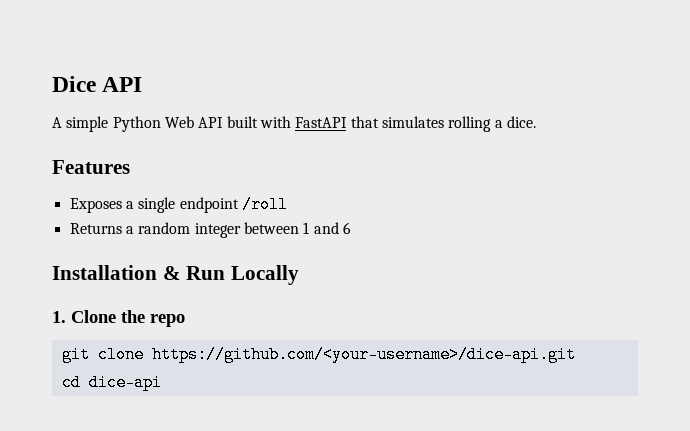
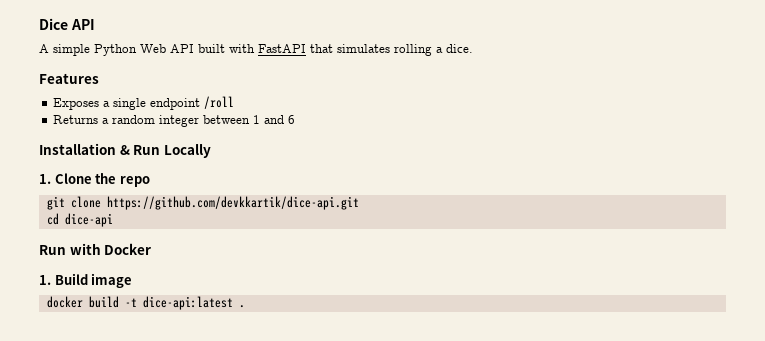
[151,346,576,363] https://github.com/<your-username>/dice-api.git -> [106,196,359,210] https://github.com/devkkartik/dice-api.git
(162, 382) none -> [39,243,152,255] [39,273,133,288] [46,296,245,310] // Run with Docker // 1. Build image // docker build -t dice-api:latest .

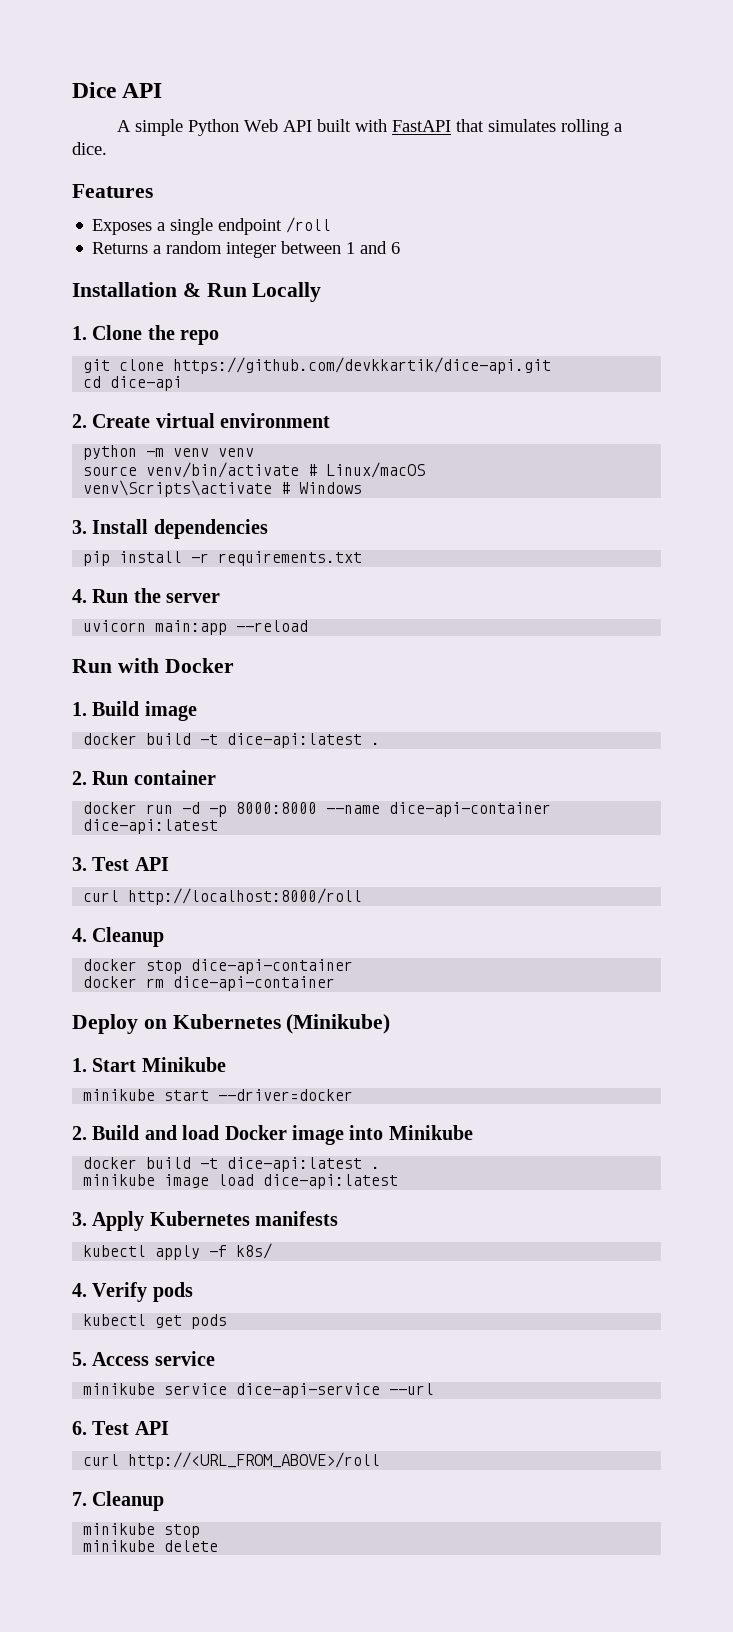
(113, 220) none -> [72,413,331,428] [83,445,255,460] [83,462,426,478] [83,480,363,497] [72,519,268,539] [83,551,363,566] [72,588,221,603] [83,620,309,635] // 2. Create virtual environment // python -m venv venv // source venv/bin/activate # Linux/macOS // venv\Scripts\activate # Windows // 3. Install dependencies // pip install -r requirements.txt // 4. Run the server // uvicorn main:app --reload
(245, 306) none -> [72,770,216,785] [83,802,552,817] [83,819,219,834] [72,857,169,871] [83,888,363,905] [72,927,165,947] [83,959,354,974] [83,976,336,991] [72,1014,391,1034] [72,1057,226,1072] [83,1089,354,1101] [72,1125,473,1145] [83,1157,381,1172] [83,1174,399,1189] [72,1211,339,1231] [83,1243,273,1260] [72,1282,193,1302] [83,1314,228,1329] [72,1351,215,1366] [83,1383,435,1398] [72,1421,169,1435] [83,1452,381,1469] [72,1491,165,1511] [83,1523,201,1538] [83,1540,219,1552] // 2. Run container // docker run -d -p 8000:8000 --name dice-api-container dice-api:latest // 3. Test API // curl http://localhost:8000/roll // 4. Cleanup // docker stop dice-api-container // docker rm dice-api-container // Deploy on Kubernetes (Minikube) // 1. Start Minikube // minikube start --driver=docker // 2. Build and load Docker image into Minikube // docker build -t dice-api:latest . // minikube image load dice-api:latest // 3. Apply Kubernetes manifests // kubectl apply -f k8s/ // 4. Verify pods // kubectl get pods // 5. Access service // minikube service dice-api-service --url // 6. Test API // curl http://<URL_FROM_ABOVE>/roll // 7. Cleanup // minikube stop // minikube delete

